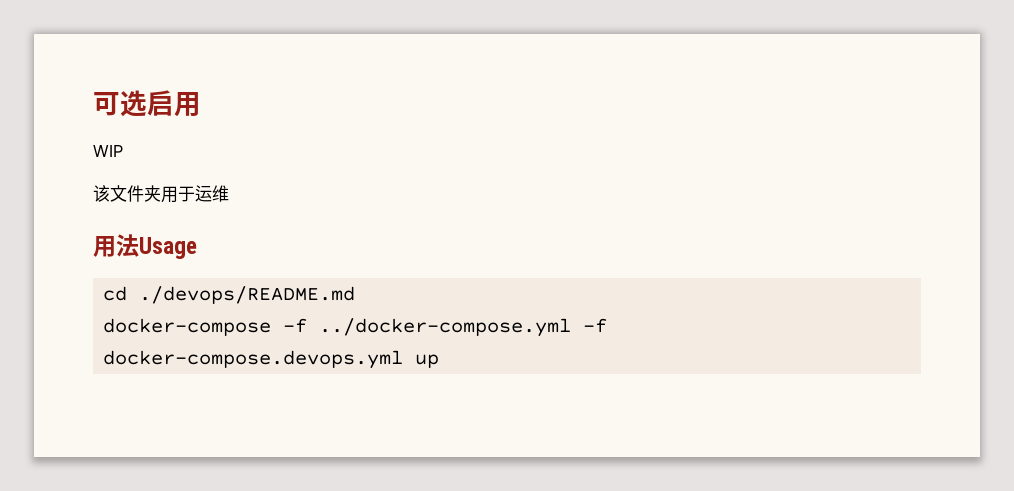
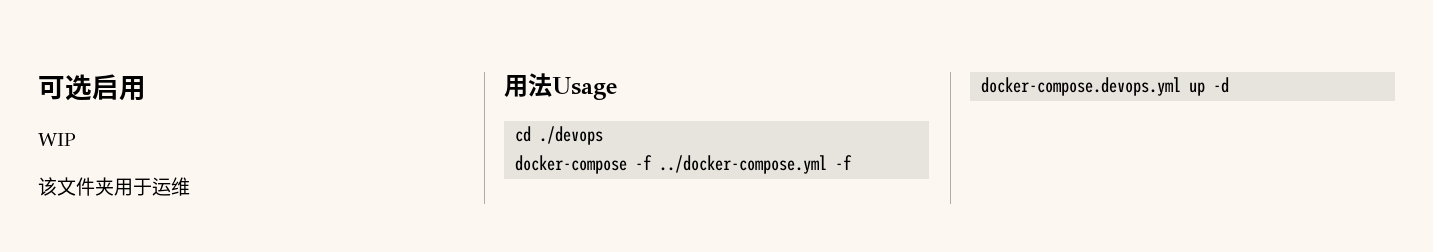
[139,286,356,304] ./devops/README.md -> [539,126,604,145] ./devops
(440, 361) none -> [1213,77,1230,93] -d

